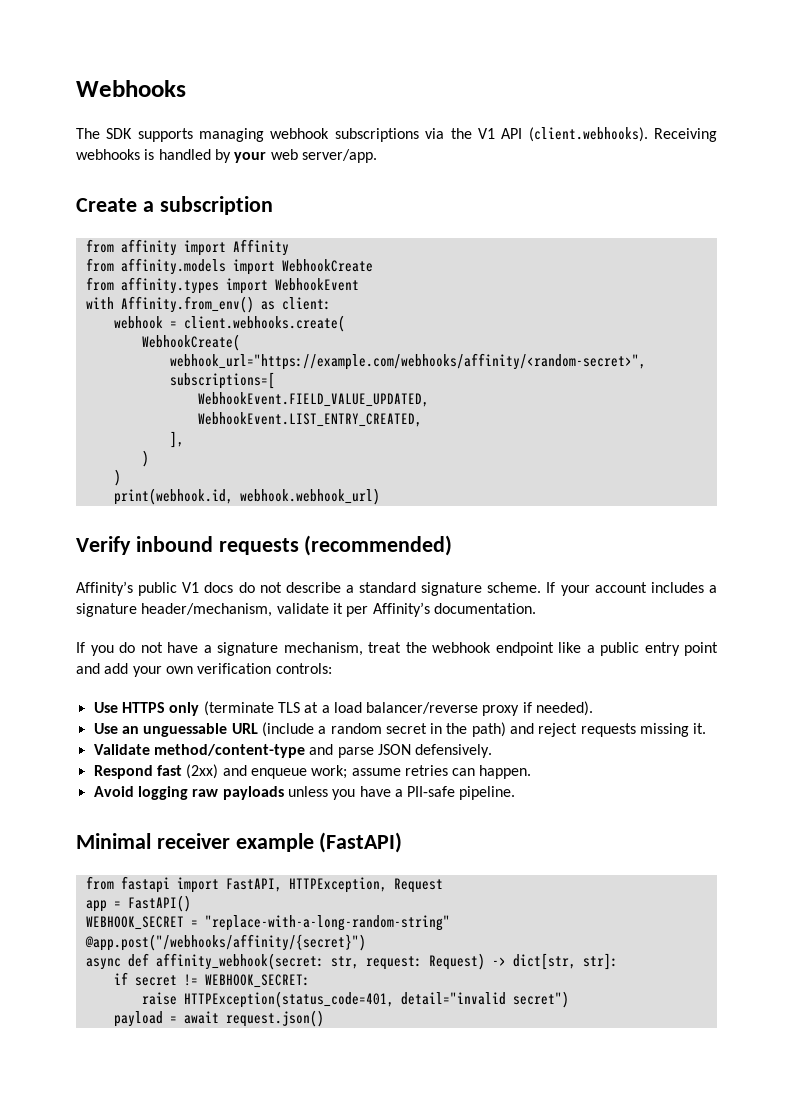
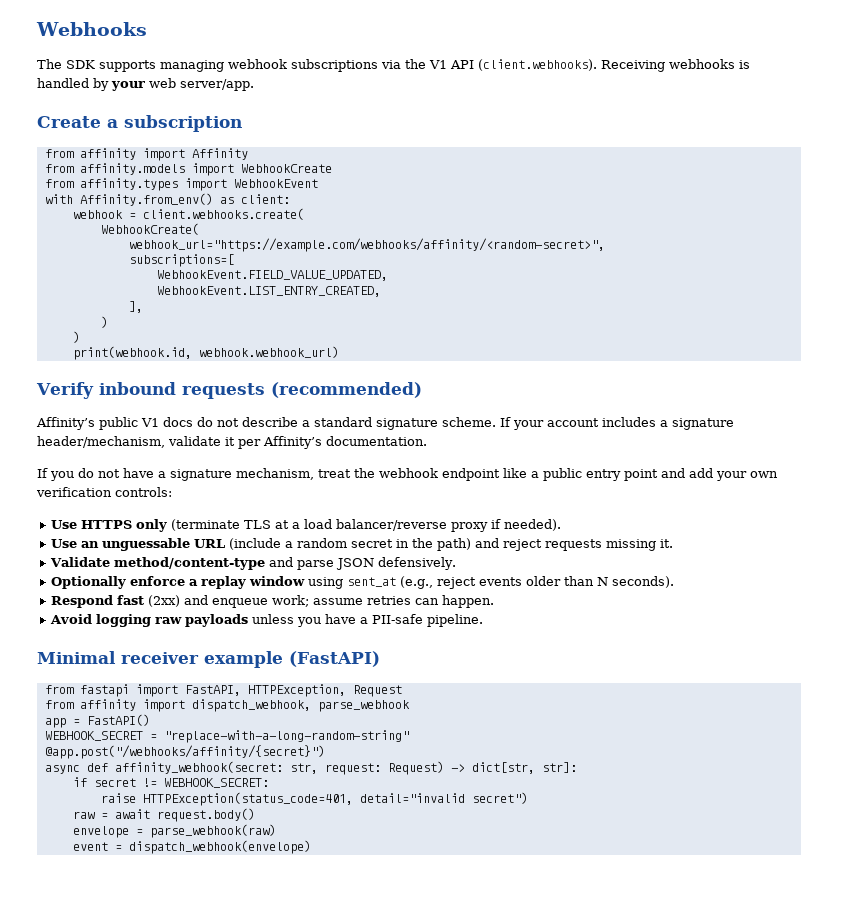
(493, 751) none -> [51,576,675,589] // Optionally enforce a replay window using sent_at (e.g., reject events older than N seconds).
(443, 885) none -> [44,699,410,712] // from affinity import dispatch_webhook, parse_webhook
[113,1011,163,1027] payload -> [72,811,95,819] raw
[225,1010,324,1027] request.json() -> [156,808,255,822] [72,824,276,838] [72,840,311,854] request.body() // envelope = parse_webhook(raw) // event = dispatch_webhook(envelope)

